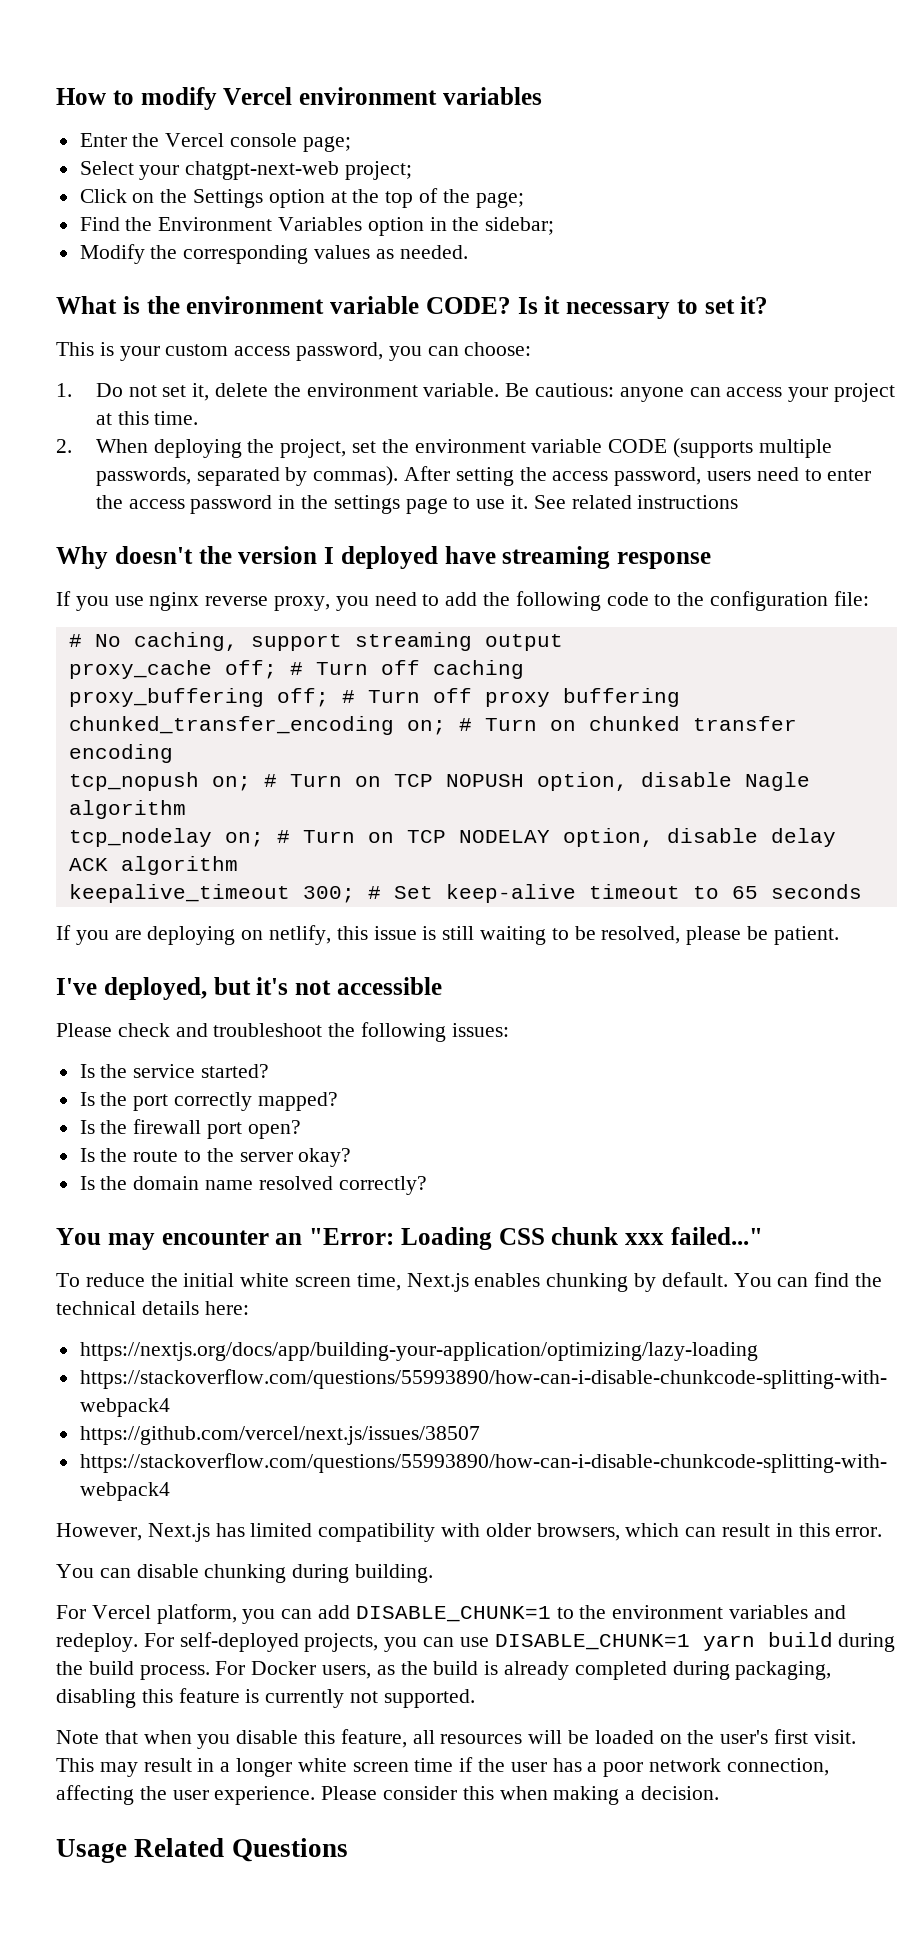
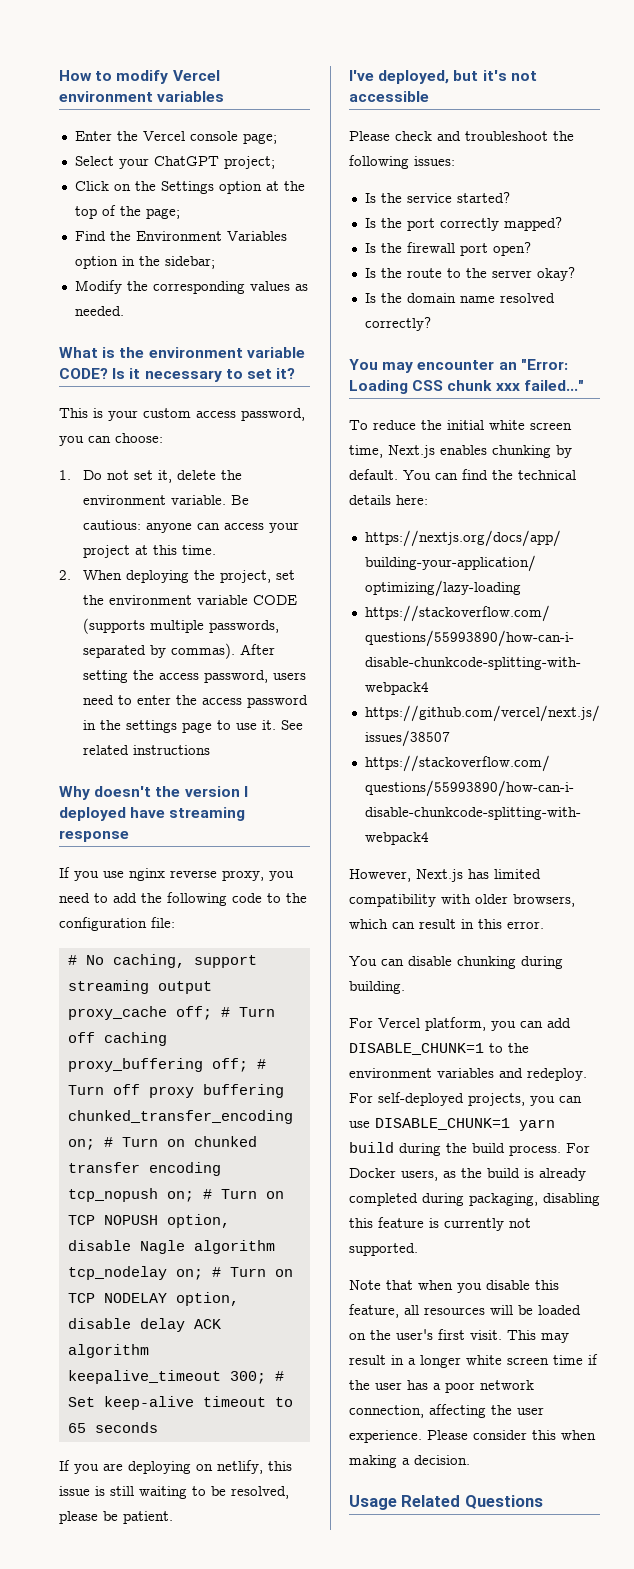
[185,161,340,180] chatgpt-next-web -> [153,156,219,166] ChatGPT

